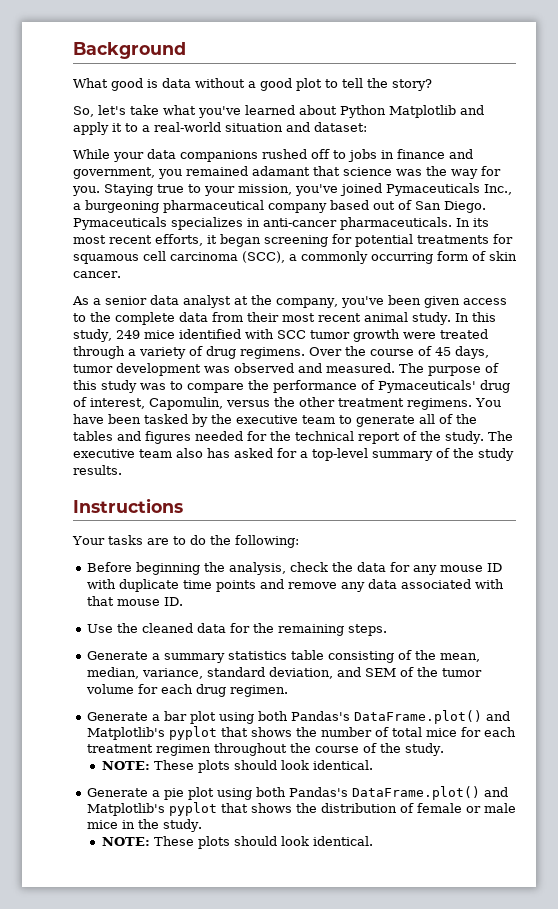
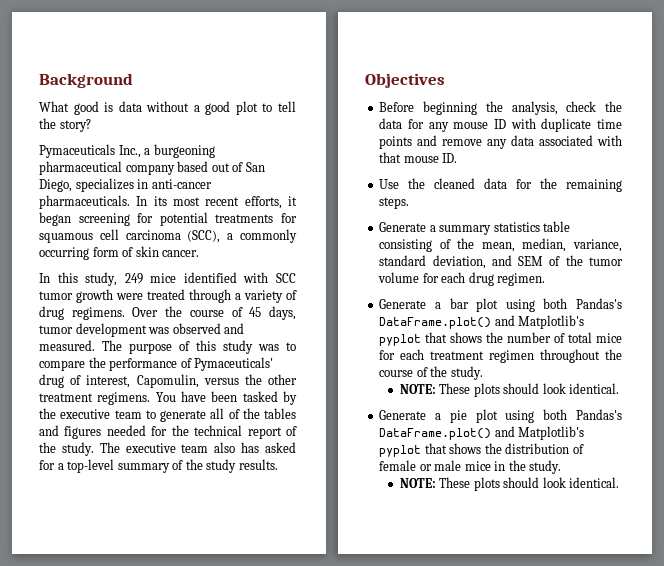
[73,105,484,118] [73,122,367,135] [73,149,473,162] [73,166,501,179] [72,183,382,196] So, let's take what you've learned about Python Matplotlib and apply it to a real-world situation and dataset: // While your data companions rushed off to jobs in finance and government, you remained adamant that science was the way for you. Staying true to your mission, you've joined -> (91, 125) none
[444,201,486,213] [73,217,167,230] Diego. Pymaceuticals -> [39,179,72,192] Diego,
[72,295,507,308] [73,312,451,325] As a senior data analyst at the company, you've been given access to the complete data from their most recent animal study. -> (200, 253) none
[73,498,183,513] [72,535,299,548] Instructions // Your tasks are to do the following: -> [365,73,445,88] Objectives

